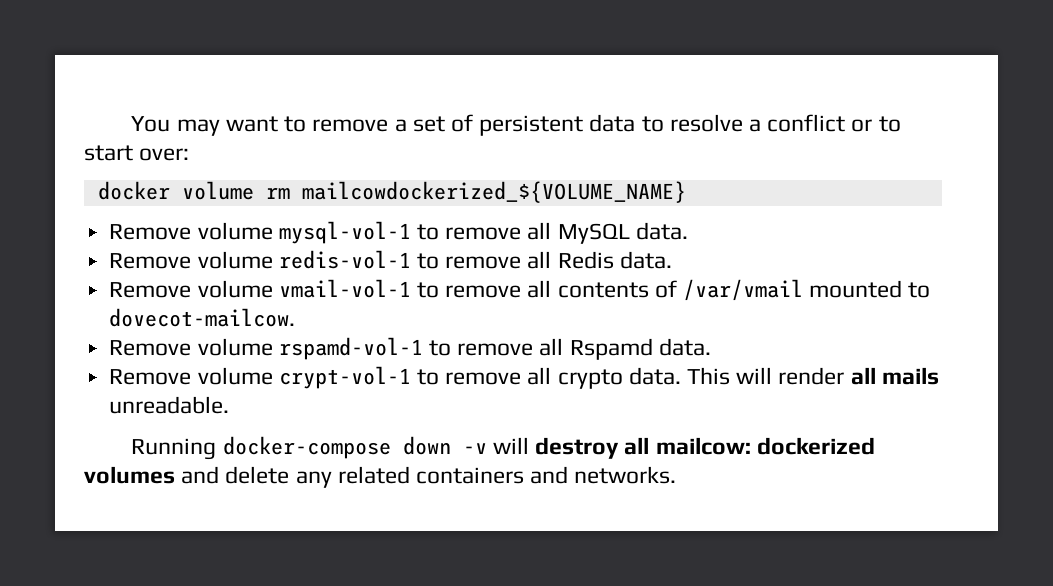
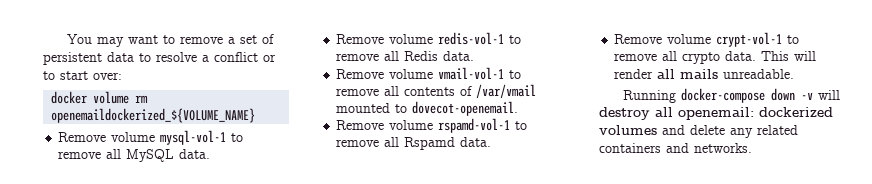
[301,181,686,203] mailcowdockerized_${VOLUME_NAME} -> [51,108,256,123] openemaildockerized_${VOLUME_NAME}
[109,308,296,327] dovecot-mailcow. -> [412,101,519,116] dovecot-openemail.
[655,437,751,455] mailcow: -> [678,107,754,120] openemail:

